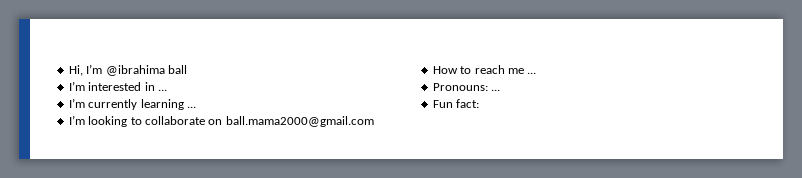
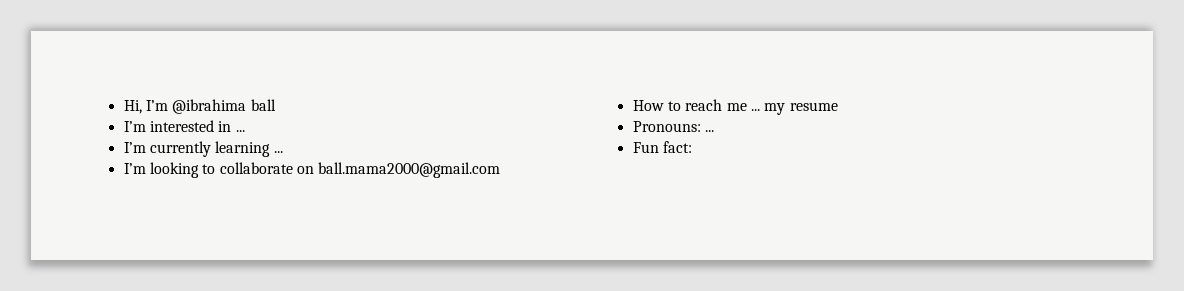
(537, 73) none -> [764,102,838,115] my resume

